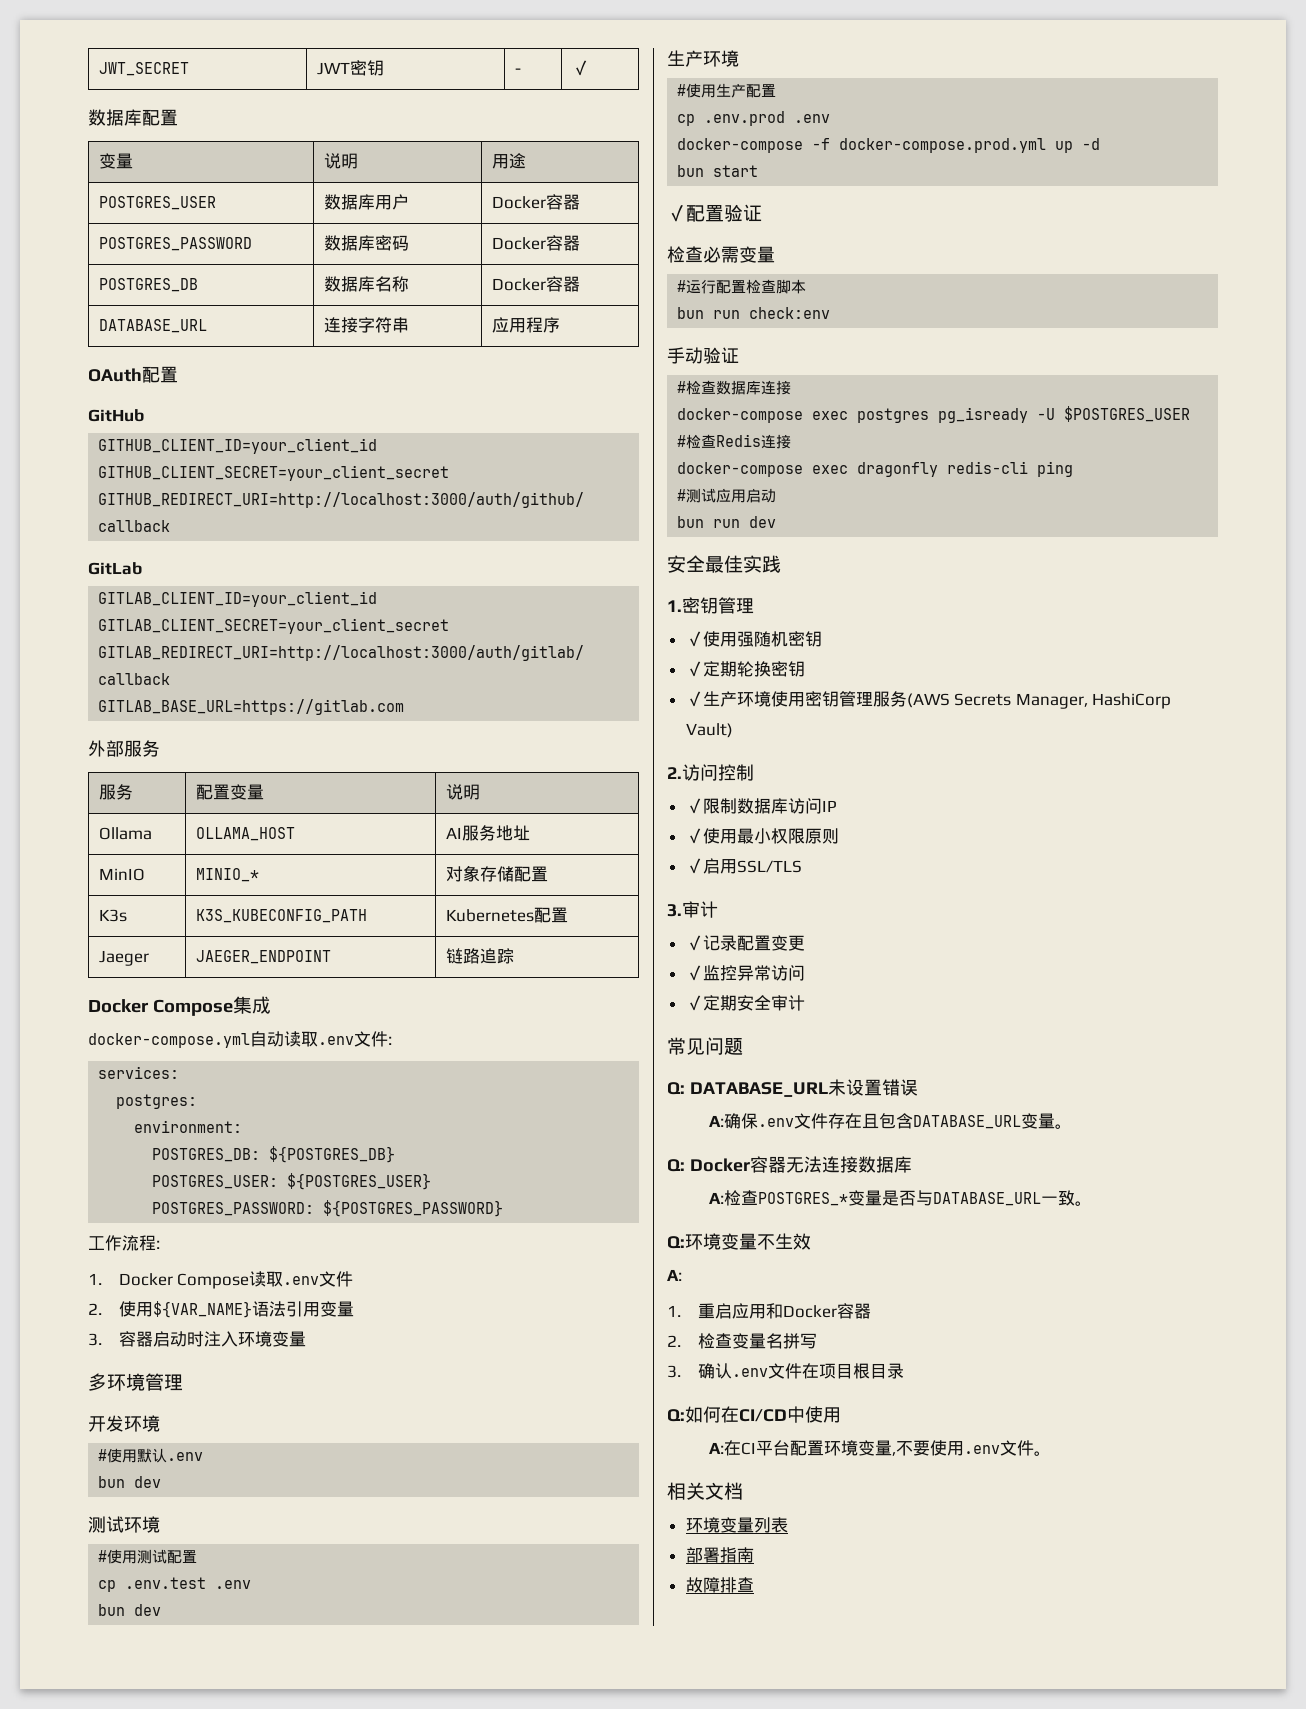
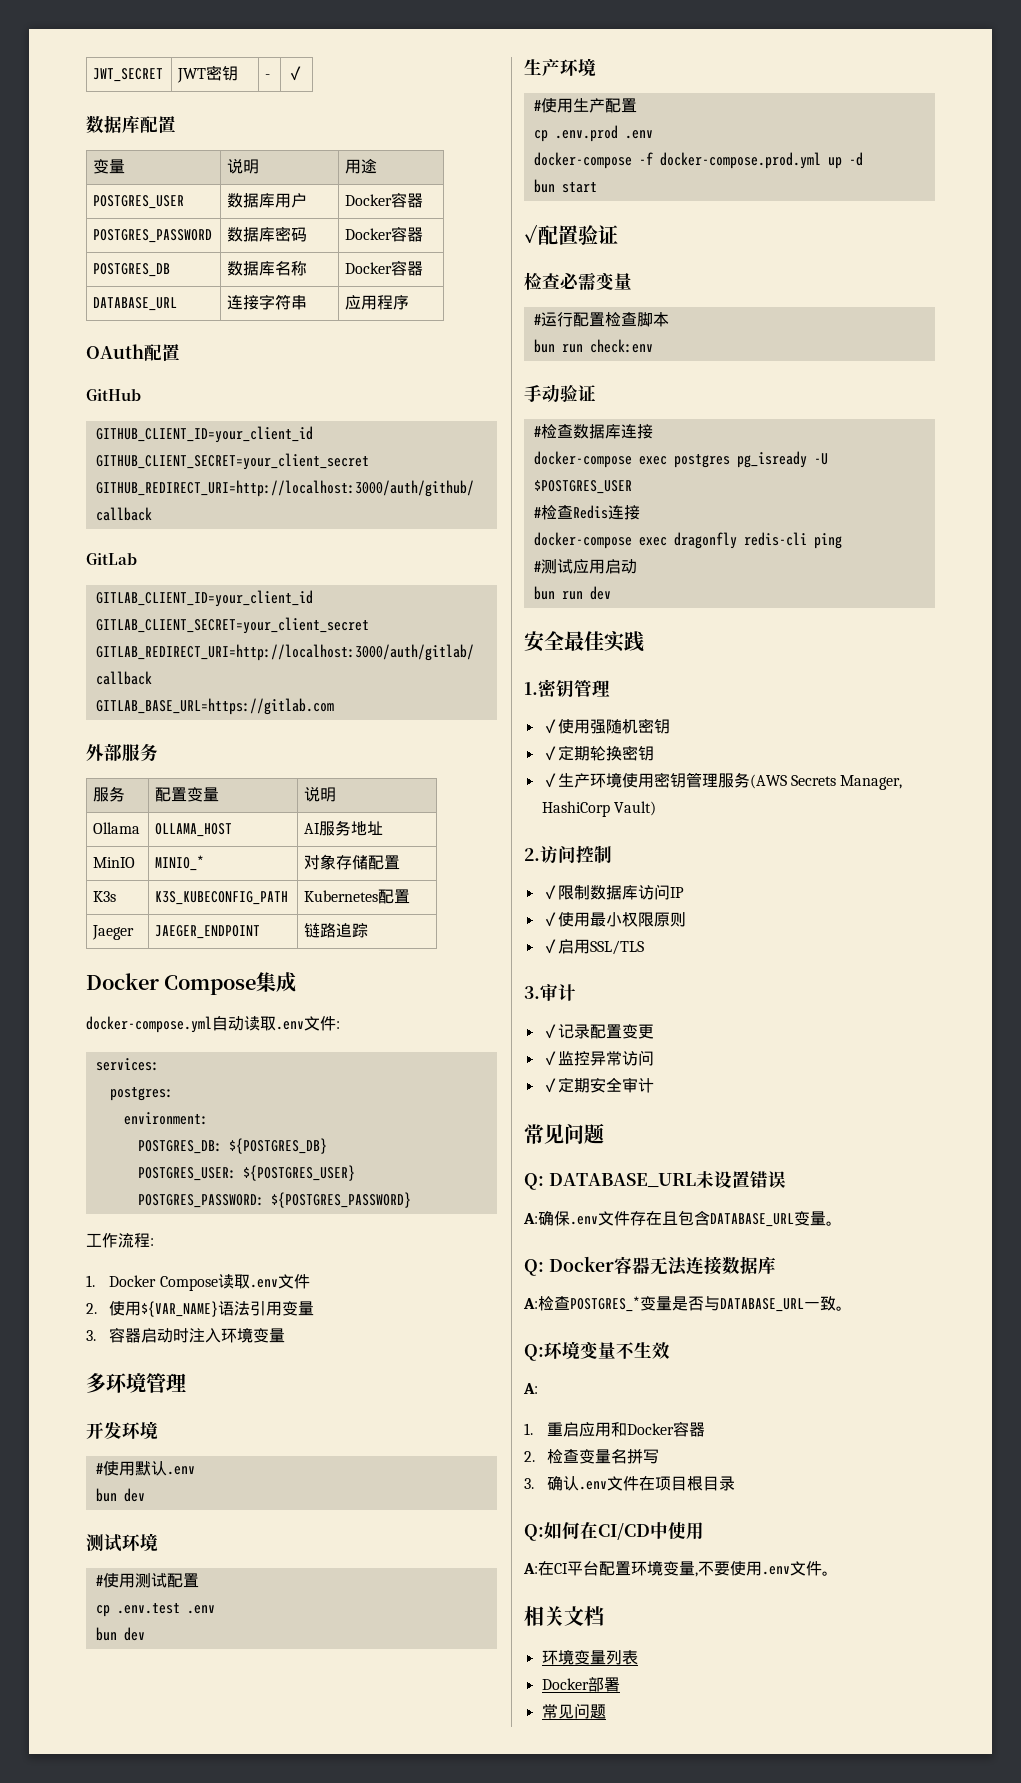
(788, 1525) none -> [541,1678,589,1690] Docker
[719,1547,754,1563] [685,1577,754,1593] 指南 // 故障排查 -> [541,1703,606,1719] // 常见问题

